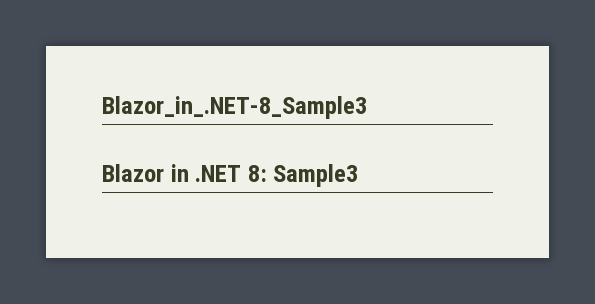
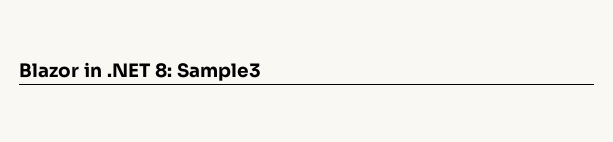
[102,96,367,119] Blazor_in_.NET-8_Sample3 // -> (19, 70) none

